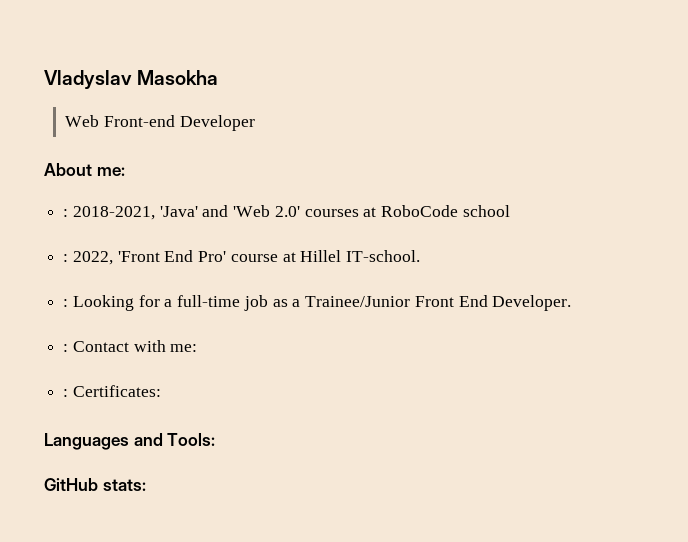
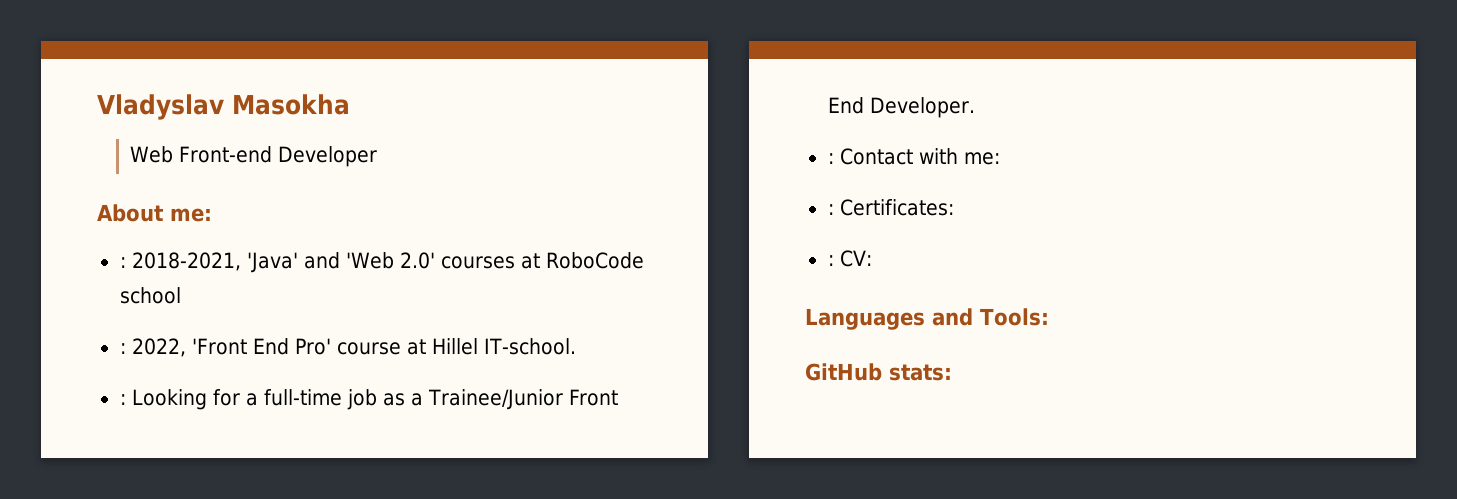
(161, 391) none -> [827,250,872,267] // : CV:

